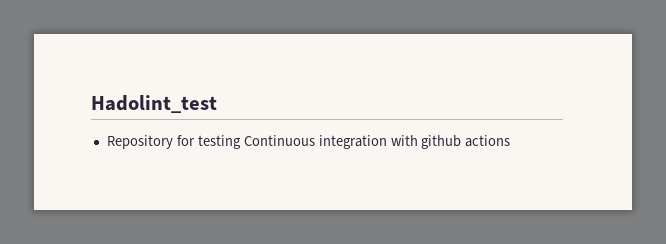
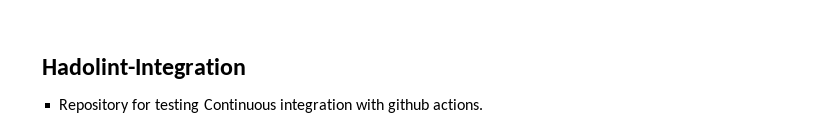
[91,95,217,113] Hadolint_test -> [42,58,246,79] Hadolint-Integration
[465,135,511,147] actions -> [433,99,484,110] actions.

